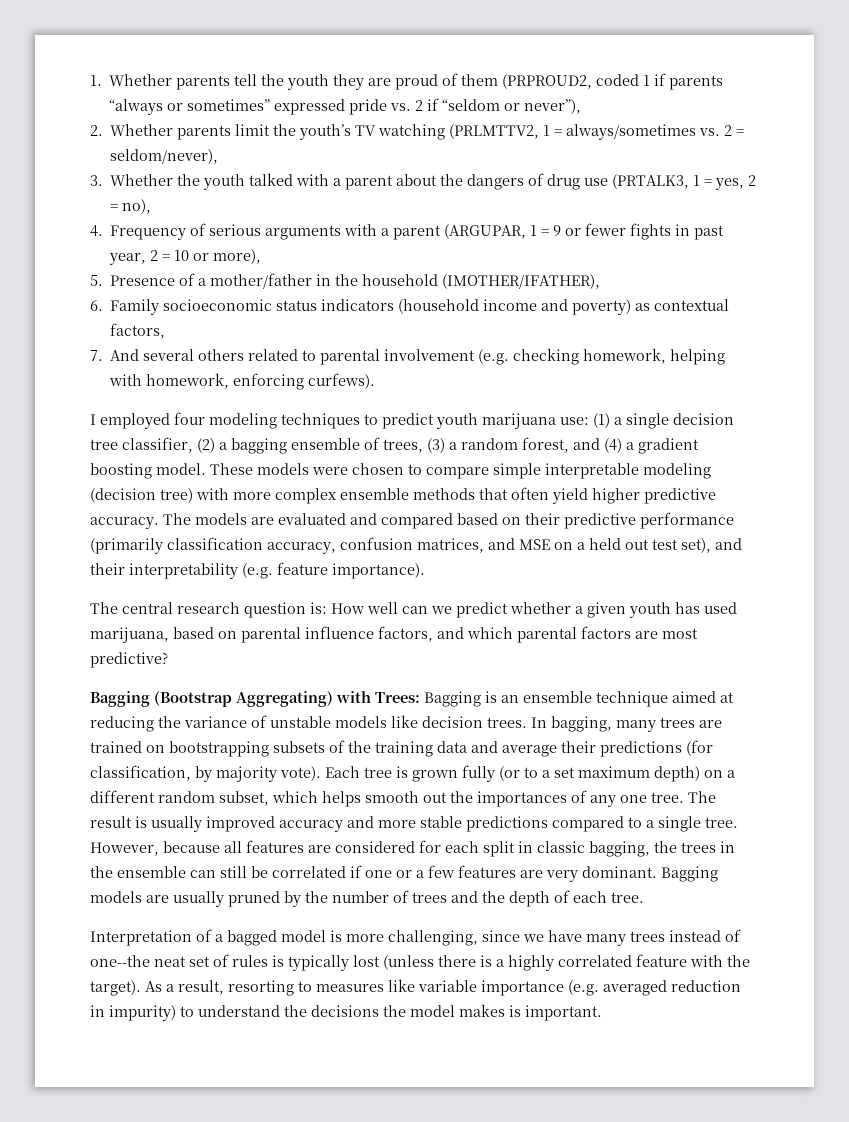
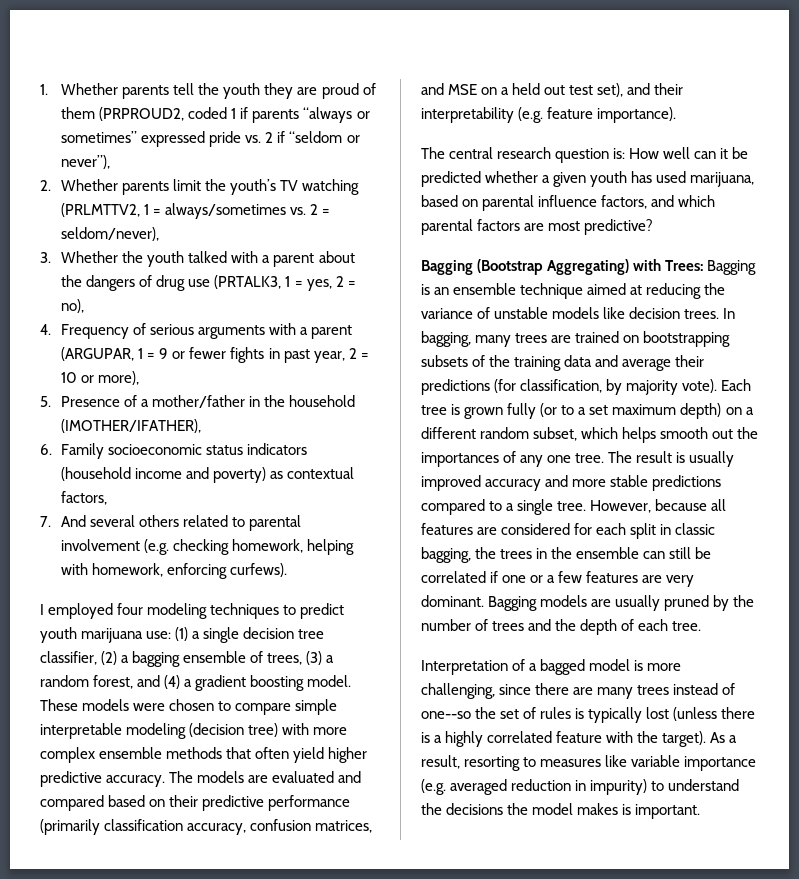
[431,602,508,618] we predict -> [720,147,749,159] [421,171,481,187] it be predicted
[523,930,582,942] we have -> [535,683,594,695] there are
[90,955,186,967] one--the neat -> [421,707,497,719] one--so the

